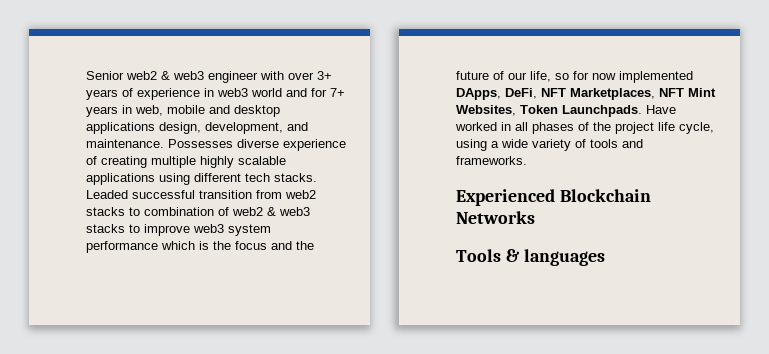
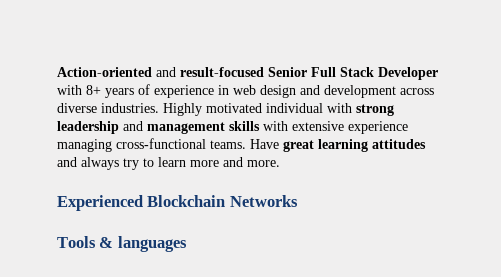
[86,71,332,83] [86,88,345,100] [86,105,280,117] [86,122,308,134] [86,139,346,151] [86,156,286,168] [86,173,317,185] [86,190,316,199] [86,207,310,216] [86,224,271,236] [86,241,314,253] [456,71,693,83] [456,88,716,100] [456,105,676,117] [455,122,714,134] [456,139,643,151] [456,156,527,165] Senior web2 & web3 engineer with over 3+ years of experience in web3 world and for 7+ years in web, mobile and desktop applications design, development, and maintenance. Possesses diverse experience of creating multiple highly scalable applications using different tech stacks. Leaded successful transition from web2 stacks to combination of web2 & web3 stacks to improve web3 system performance which is the focus and the future of our life, so for now implemented DApps, DeFi, NFT Marketplaces, NFT Mint Websites, Token Launchpads. Have worked in all phases of the project life cycle, using a wide variety of tools and frameworks. -> [57,67,438,80] [57,84,434,98] [57,103,394,116] [57,121,408,134] [57,138,426,152] [57,157,280,170] Action-oriented and result-focused Senior Full Stack Developer with 8+ years of experience in web design and development across diverse industries. Highly motivated individual with strong leadership and management skills with extensive experience managing cross-functional teams. Have great learning attitudes and always try to learn more and more.

